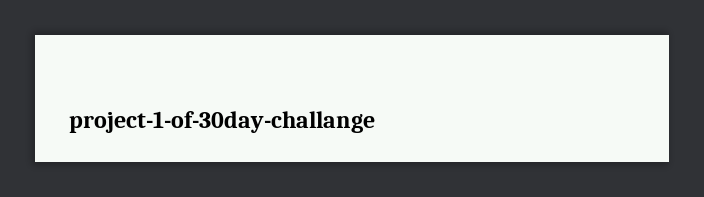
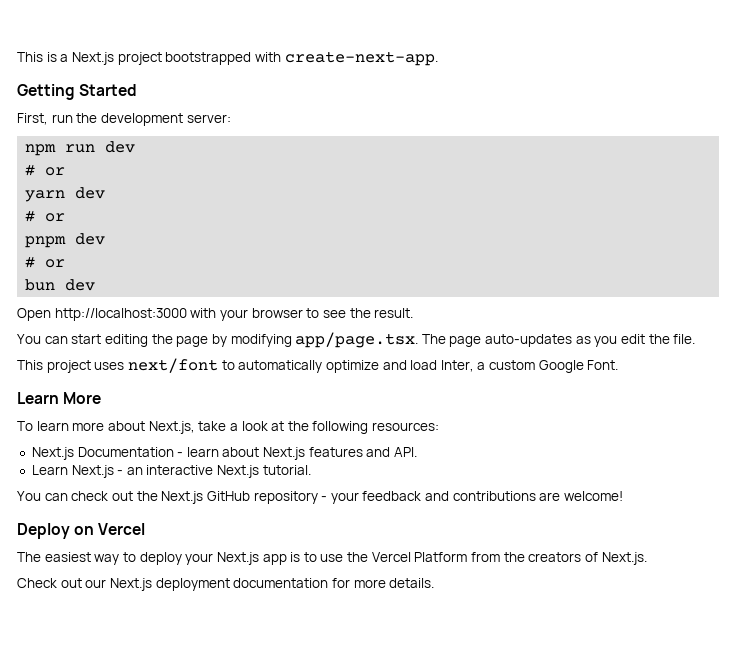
[69,111,375,133] project-1-of-30day-challange -> [17,51,438,66] [17,84,138,100] [17,113,231,126] [25,141,136,156] [25,164,66,176] [25,187,106,202] [25,210,66,222] [25,233,106,248] [25,256,66,268] [25,279,96,291] [17,308,414,321] [17,332,696,348] [17,358,619,373] [17,392,102,404] [17,421,440,434] [31,447,418,460] [31,465,311,478] [17,491,624,504] [17,523,146,539] [17,552,647,565] [17,578,435,591] This is a Next.js project bootstrapped with create-next-app. // Getting Started // First, run the development server: // npm run dev // # or // yarn dev // # or // pnpm dev // # or // bun dev // Open http://localhost:3000 with your browser to see the result. // You can start editing the page by modifying app/page.tsx. The page auto-updates as you edit the file. // This project uses next/font to automatically optimize and load Inter, a custom Google Font. // Learn More // To learn more about Next.js, take a look at the following resources: // Next.js Documentation - learn about Next.js features and API. // Learn Next.js - an interactive Next.js tutorial. // You can check out the Next.js GitHub repository - your feedback and contributions are welcome! // Deploy on Vercel // The easiest way to deploy your Next.js app is to use the Vercel Platform from the creators of Next.js. // Check out our Next.js deployment documentation for more details.

